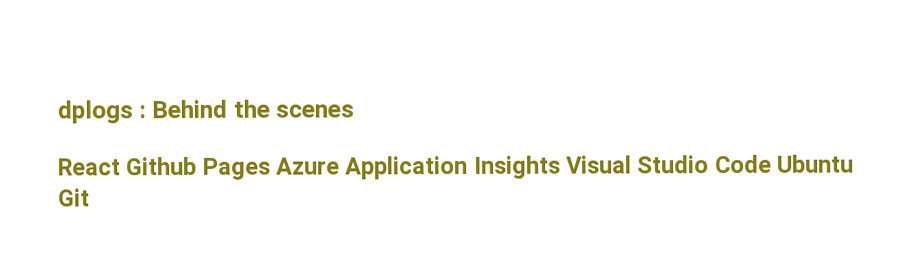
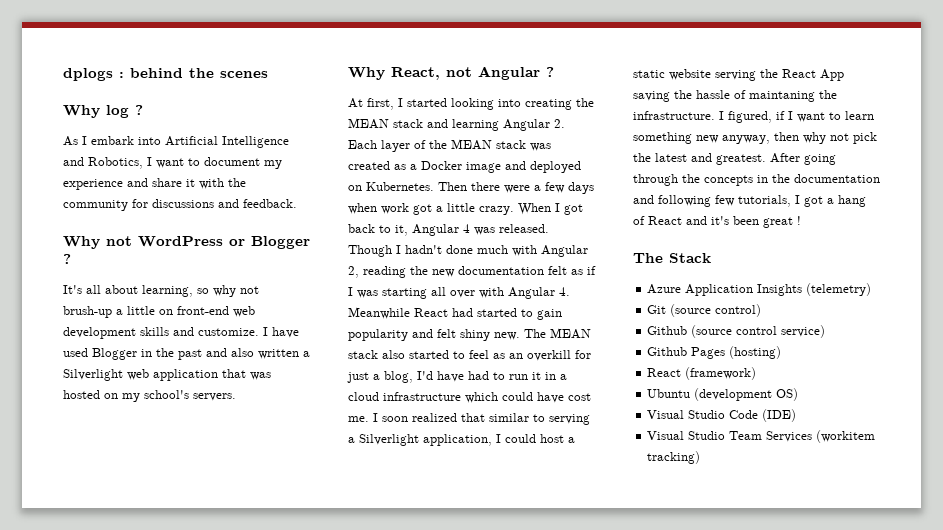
[151,99,228,119] Behind -> [130,68,183,78] behind
[58,154,855,180] [58,188,90,207] React Github Pages Azure Application Insights Visual Studio Code Ubuntu Git -> [63,105,143,118] [63,136,289,148] [63,157,282,169] [63,178,246,190] [63,199,297,211] [63,236,310,249] [63,254,71,264] [63,285,259,297] [63,306,255,318] [63,327,299,339] [63,348,310,360] [63,369,271,381] [63,390,236,402] [348,66,554,80] [348,98,594,110] [348,118,565,131] [348,139,551,152] [348,161,581,173] [348,182,594,194] [348,203,583,215] [348,224,549,236] [348,245,588,257] [348,266,596,278] [348,287,570,299] [348,307,562,320] [348,328,591,341] [348,350,591,361] [347,371,567,383] [348,392,591,403] [348,413,590,425] [348,434,575,446] [633,69,844,81] [633,90,837,102] [633,111,874,123] [633,132,877,144] [633,153,836,165] [633,174,880,186] [633,195,866,207] [633,216,801,228] [633,253,711,263] [647,283,872,296] [647,304,762,317] [647,325,826,338] [647,346,782,359] [647,367,757,380] [647,388,799,401] [647,409,797,422] [647,430,876,443] [647,451,701,464] Why log ? // As I embark into Artificial Intelligence and Robotics, I want to document my experience and share it with the community for discussions and feedback. // Why not WordPress or Blogger ? // It's all about learning, so why not brush-up a little on front-end web development skills and customize. I have used Blogger in the past and also written a Silverlight web application that was hosted on my school's servers. // Why React, not Angular ? // At first, I started looking into creating the MEAN stack and learning Angular 2. Each layer of the MEAN stack was created as a Docker image and deployed on Kubernetes. Then there were a few days when work got a little crazy. When I got back to it, Angular 4 was released. Though I hadn't done much with Angular 2, reading the new documentation felt as if I was starting all over with Angular 4. Meanwhile React had started to gain popularity and felt shiny new. The MEAN stack also started to feel as an overkill for just a blog, I'd have had to run it in a cloud infrastructure which could have cost me. I soon realized that similar to serving a Silverlight application, I could host a static website serving the React App saving the hassle of maintaning the infrastructure. I figured, if I want to learn something new anyway, then why not pick the latest and greatest. After going through the concepts in the documentation and following few tutorials, I got a hang of React and it's been great ! // The Stack // Azure Application Insights (telemetry) // Git (source control) // Github (source control service) // Github Pages (hosting) // React (framework) // Ubuntu (development OS) // Visual Studio Code (IDE) // Visual Studio Team Services (workitem tracking)

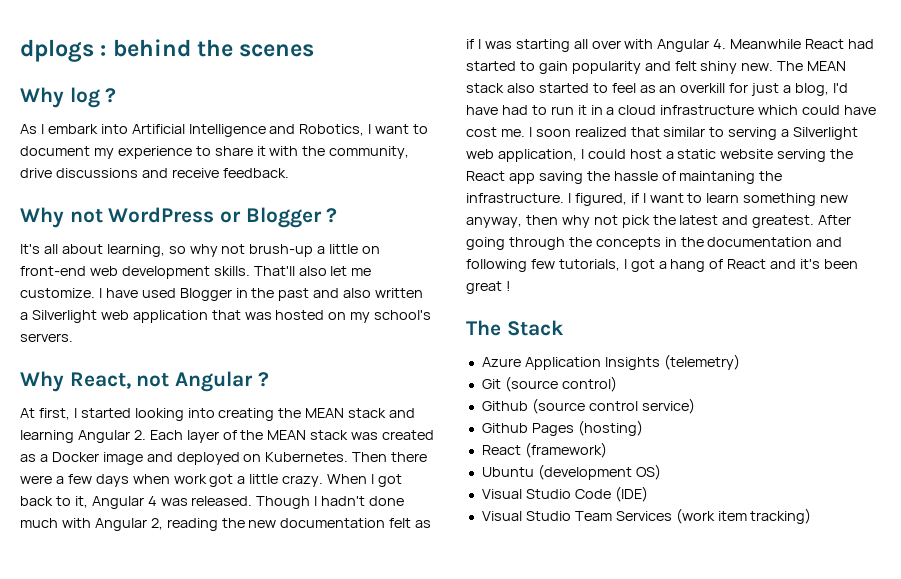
[127,178,148,187] and -> [195,146,211,156] to
[63,199,148,211] community for -> [329,146,410,159] [20,168,52,178] community, drive
(239, 203) none -> [171,168,219,178] receive
[140,327,194,336] skills and -> [213,266,372,276] skills. That'll also let me
(419, 440) none -> [466,149,494,159] web
[820,69,844,81] App -> [508,173,535,184] app
[816,430,876,443] (workitem -> [675,508,747,524] (work item

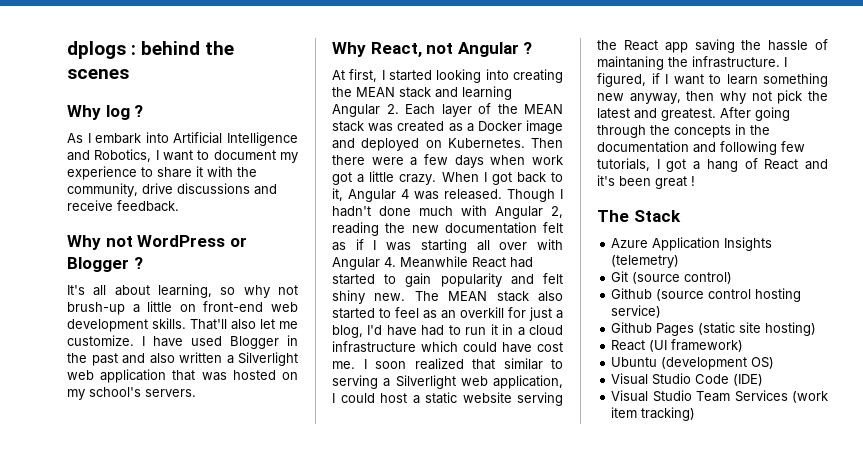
(638, 406) none -> [755,288,802,302] hosting
[577,420,643,436] [481,442,607,458] (hosting) // React (framework) -> [698,322,817,336] [611,339,744,352] (static site hosting) // React (UI framework)

